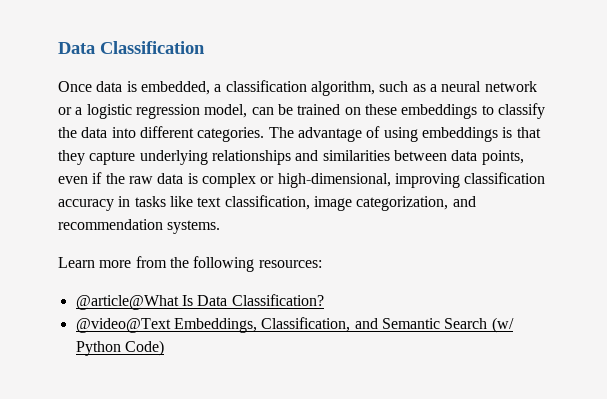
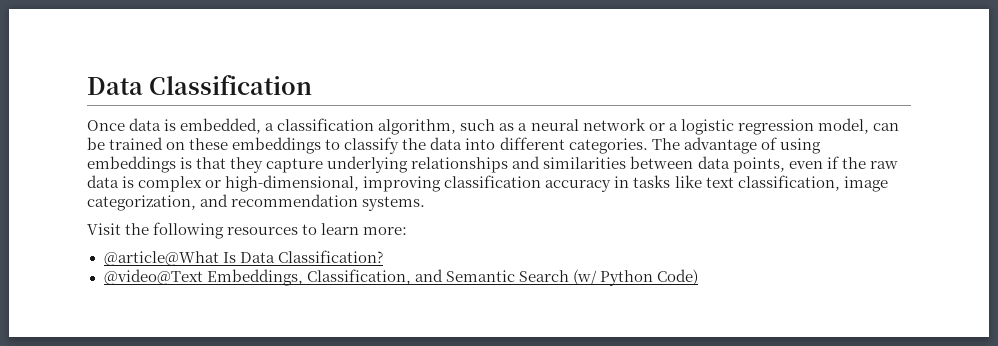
[58,256,322,272] Learn more from the following resources: -> [87,222,408,239] Visit the following resources to learn more:

